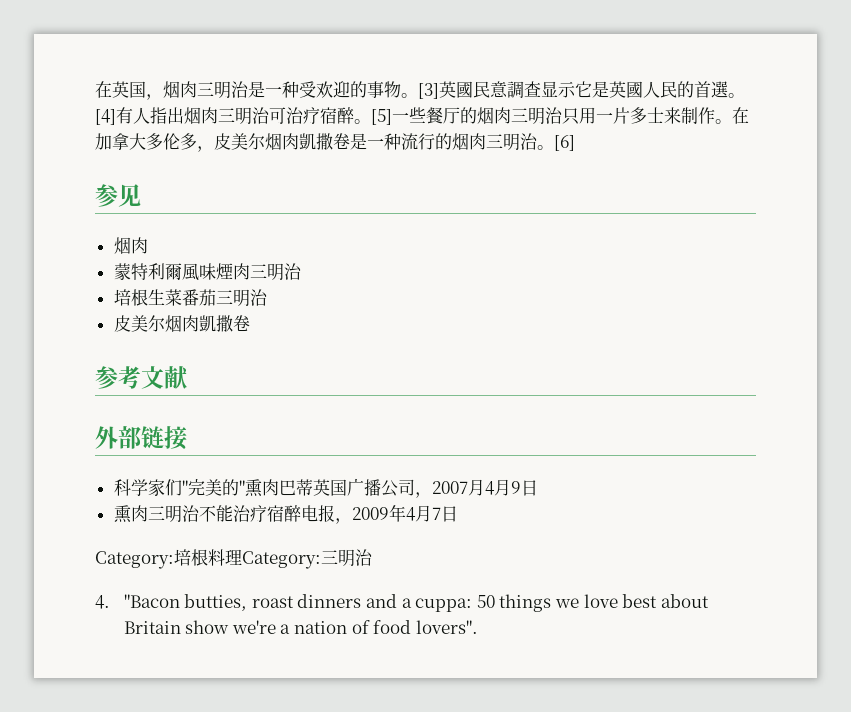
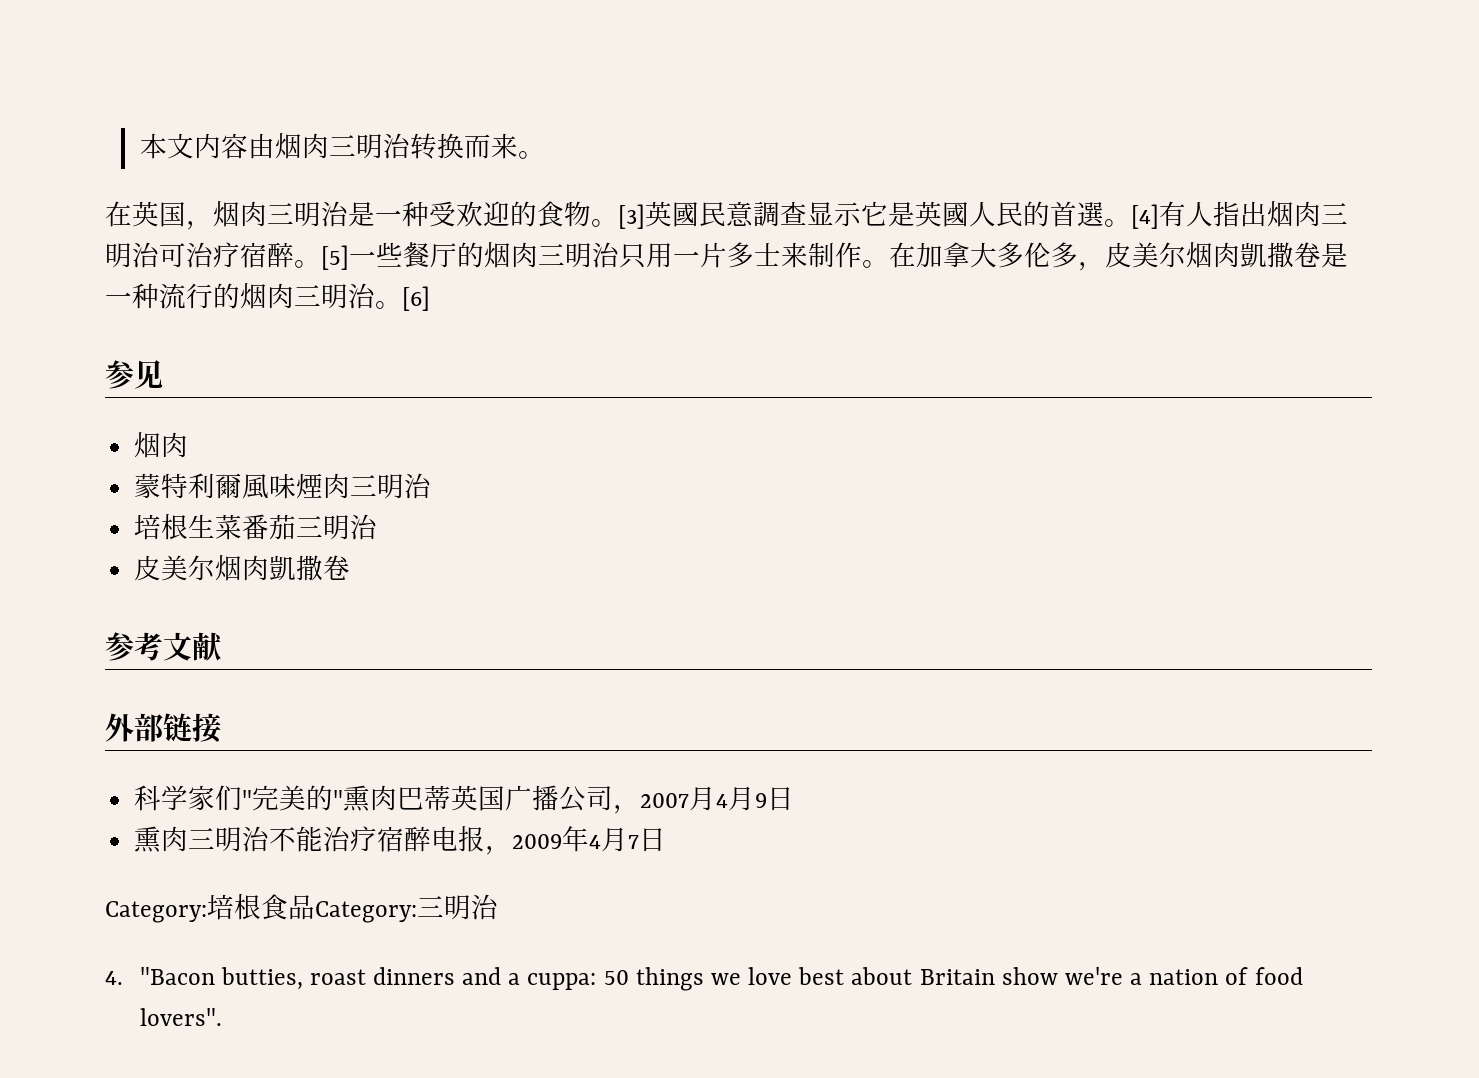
(95, 89) none -> [139,133,545,159] 本文内容由烟肉三明治转换而来。 //
[367,81,384,98] 事 -> [537,201,564,227] 食
[208,549,242,566] 料理 -> [261,894,315,920] 食品

